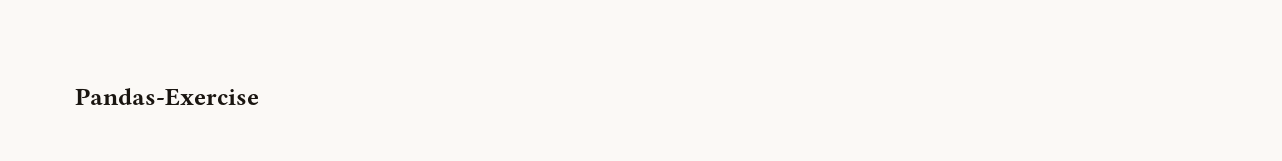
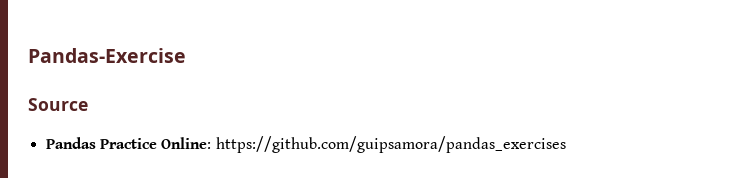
(259, 97) none -> [28,98,88,111] [45,136,566,153] // Source // Pandas Practice Online: https://github.com/guipsamora/pandas_exercises

